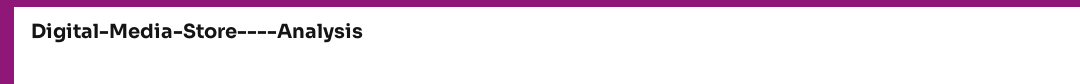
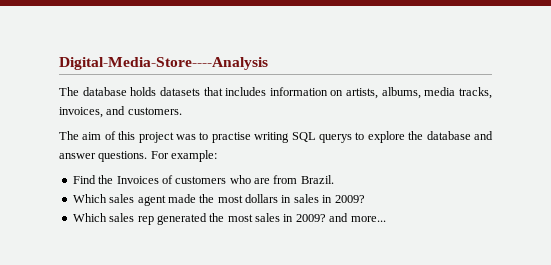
(363, 33) none -> [59,87,492,99] [59,106,182,118] [59,131,493,143] [59,150,218,162] [72,175,334,184] [72,194,365,206] [72,213,386,225] // The database holds datasets that includes information on artists, albums, media tracks, invoices, and customers. // The aim of this project was to practise writing SQL querys to explore the database and answer questions. For example: // Find the Invoices of customers who are from Brazil. // Which sales agent made the most dollars in sales in 2009? // Which sales rep generated the most sales in 2009? and more...

